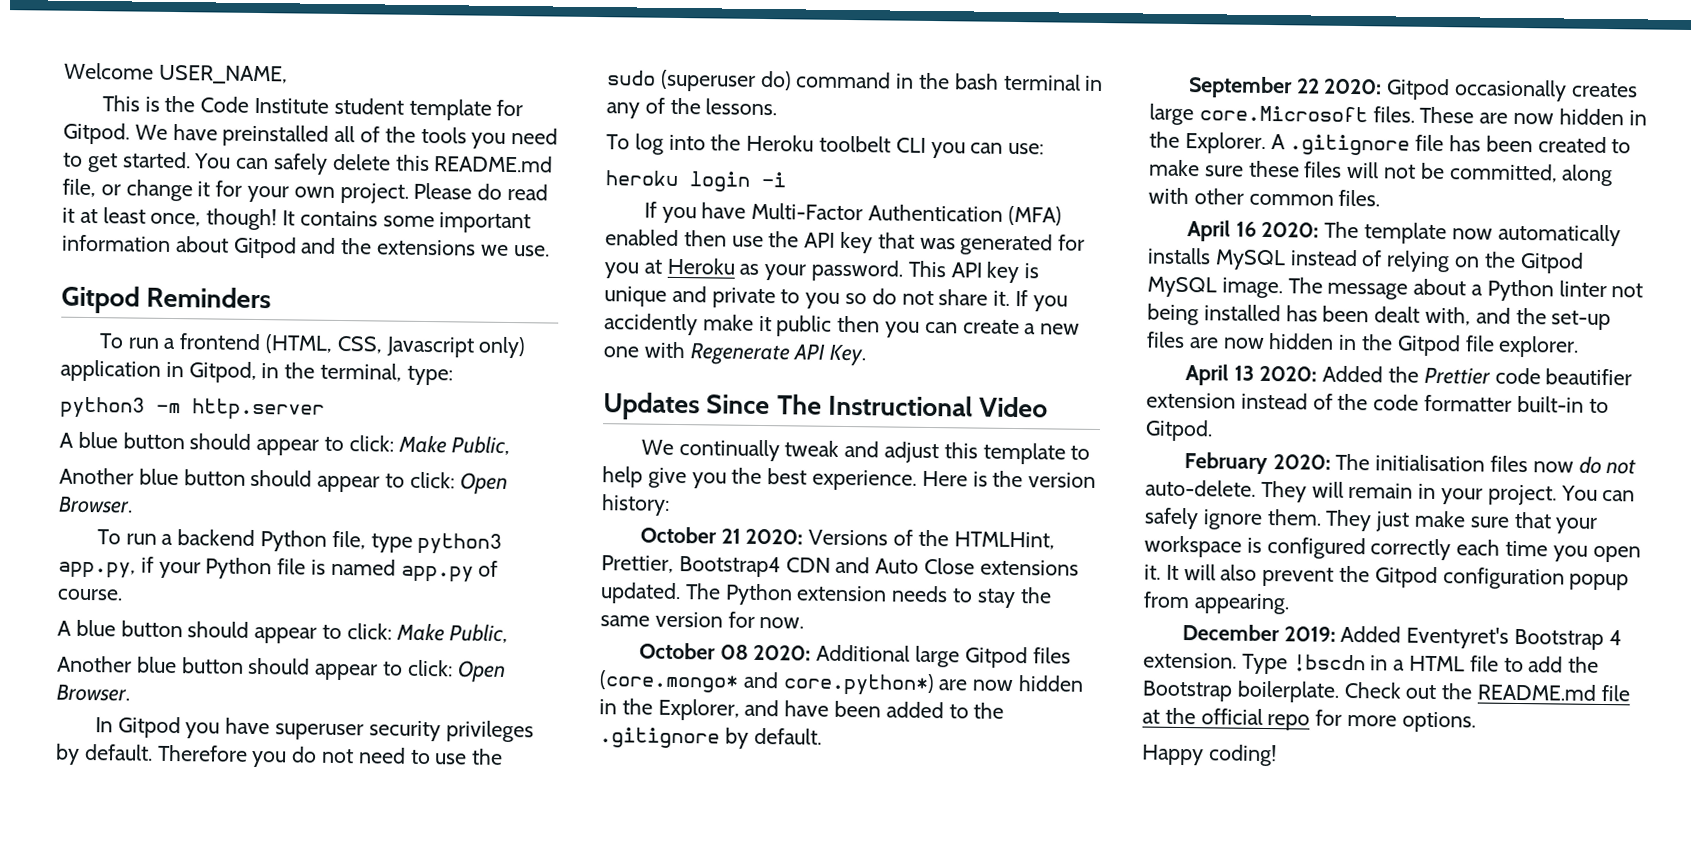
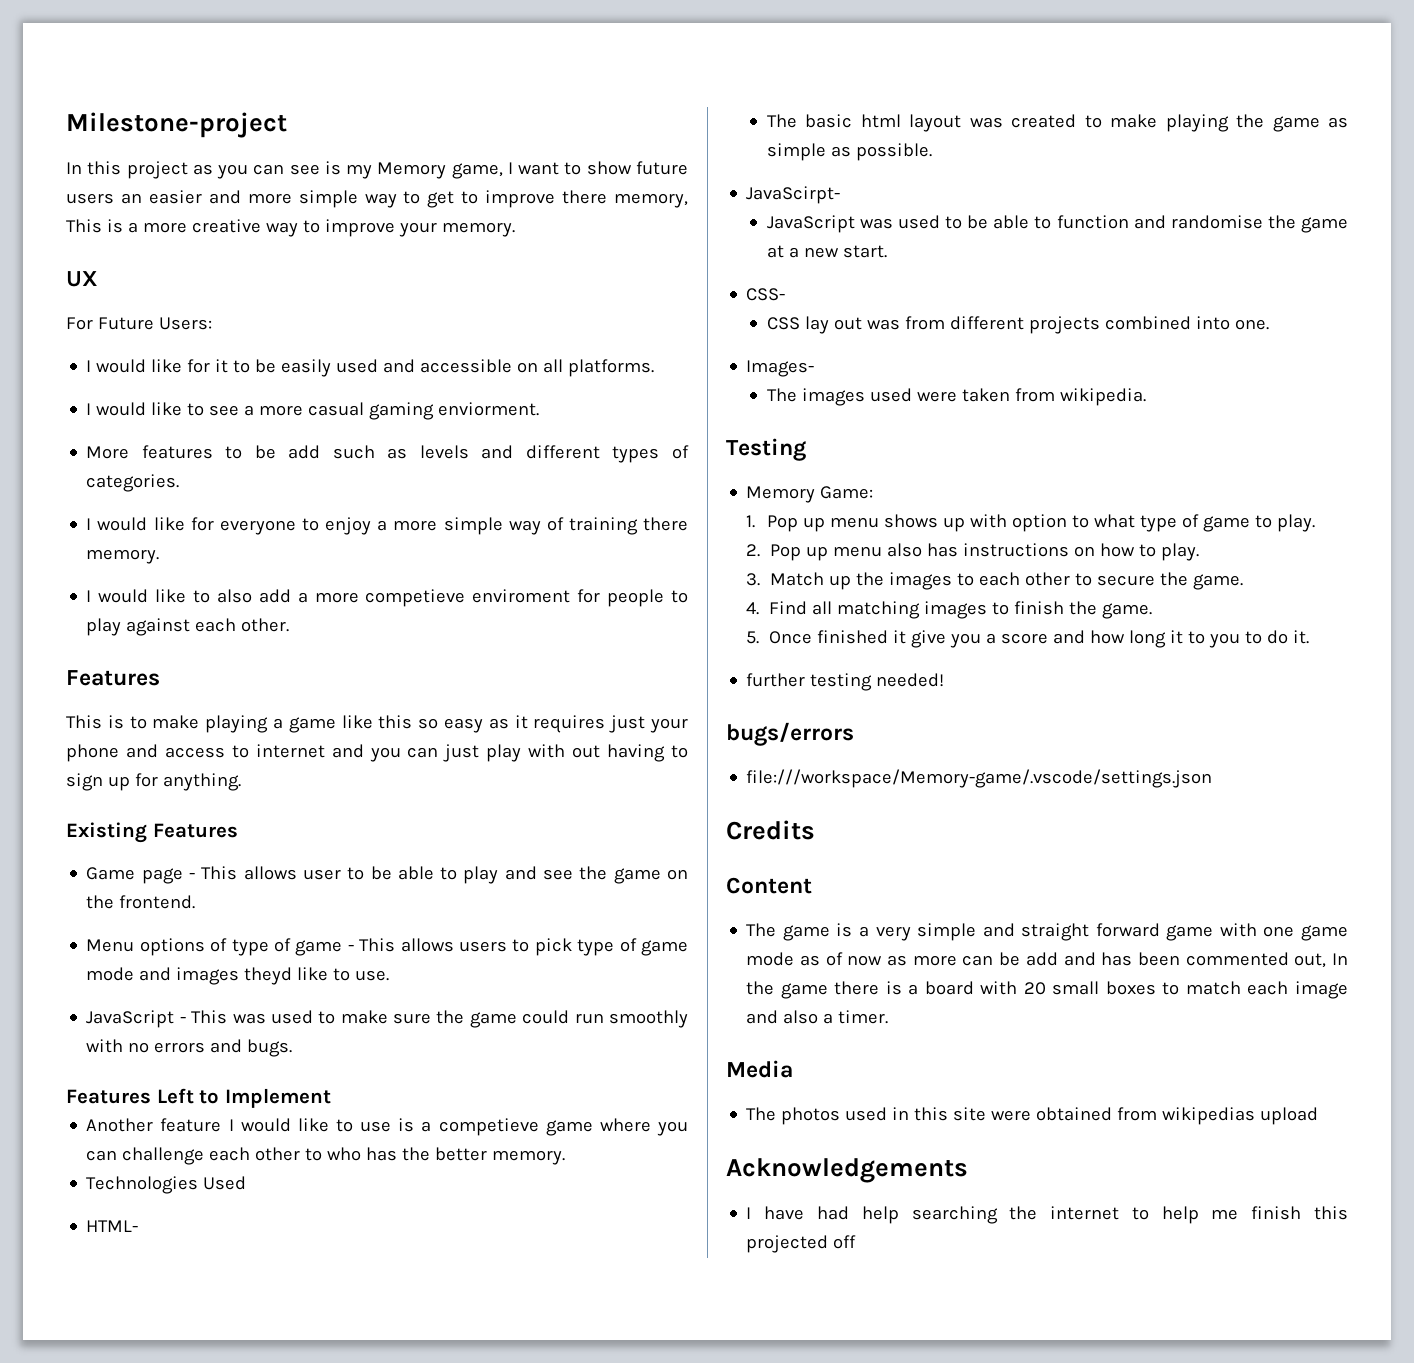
[64,62,288,85] [101,95,524,121] [63,122,559,149] [63,151,554,175] [62,178,549,204] [62,207,532,234] [62,234,550,259] [61,285,272,314] [98,333,527,359] [60,359,453,386] [60,396,325,421] [59,431,511,456] [59,467,508,495] [58,495,133,514] [96,529,503,555] [58,556,499,583] [57,588,123,601] [57,619,509,644] [57,655,506,683] [56,683,130,702] [94,716,534,743] [55,743,504,768] [607,69,1104,92] [606,97,778,119] [606,133,1045,159] [605,170,787,192] [643,201,1062,226] [605,229,1086,256] [604,257,1040,284] [604,285,1068,312] [604,313,1081,338] [603,341,867,367] [603,392,1049,421] [640,439,1091,465] [602,466,1097,491] [601,494,670,516] [639,526,1055,550] [601,555,1079,578] [600,582,1052,609] [600,611,805,629] [638,642,1071,669] [599,670,1085,697] [599,698,1005,721] [599,727,822,749] [1187,76,1638,102] [1149,103,1647,126] [1149,131,1632,156] [1148,159,1614,187] [1148,187,1381,207] [1186,220,1621,247] [1147,247,1584,274] [1147,276,1644,302] [1147,303,1612,331] [1146,331,1580,358] [1184,364,1633,386] [1146,392,1609,414] [1145,419,1213,442] [1183,452,1637,475] [1145,479,1636,506] [1144,507,1598,534] [1144,535,1641,563] [1144,564,1630,591] [1143,591,1290,615] [1181,624,1622,651] [1143,652,1600,675] [1142,680,1630,703] [1142,707,1476,733] [1142,744,1277,767] Welcome USER_NAME, // This is the Code Institute student template for Gitpod. We have preinstalled all of the tools you need to get started. You can safely delete this README.md file, or change it for your own project. Please do read it at least once, though! It contains some important information about Gitpod and the extensions we use. // Gitpod Reminders // To run a frontend (HTML, CSS, Javascript only) application in Gitpod, in the terminal, type: // python3 -m http.server // A blue button should appear to click: Make Public, // Another blue button should appear to click: Open Browser. // To run a backend Python file, type python3 app.py, if your Python file is named app.py of course. // A blue button should appear to click: Make Public, // Another blue button should appear to click: Open Browser. // In Gitpod you have superuser security privileges by default. Therefore you do not need to use the sudo (superuser do) command in the bash terminal in any of the lessons. // To log into the Heroku toolbelt CLI you can use: // heroku login -i // If you have Multi-Factor Authentication (MFA) enabled then use the API key that was generated for you at Heroku as your password. This API key is unique and private to you so do not share it. If you accidently make it public then you can create a new one with Regenerate API Key. // Updates Since The Instructional Video // We continually tweak and adjust this template to help give you the best experience. Here is the version history: // October 21 2020: Versions of the HTMLHint, Prettier, Bootstrap4 CDN and Auto Close extensions updated. The Python extension needs to stay the same version for now. // October 08 2020: Additional large Gitpod files (core.mongo* and core.python*) are now hidden in the Explorer, and have been added to the .gitignore by default. // September 22 2020: Gitpod occasionally creates large core.Microsoft files. These are now hidden in the Explorer. A .gitignore file has been created to make sure these files will not be committed, along with other common files. // April 16 2020: The template now automatically installs MySQL instead of relying on the Gitpod MySQL image. The message about a Python linter not being installed has been dealt with, and the set-up files are now hidden in the Gitpod file explorer. // April 13 2020: Added the Prettier code beautifier extension instead of the code formatter built-in to Gitpod. // February 2020: The initialisation files now do not auto-delete. They will remain in your project. You can safely ignore them. They just make sure that your workspace is configured correctly each time you open it. It will also prevent the Gitpod configuration popup from appearing. // December 2019: Added Eventyret's Bootstrap 4 extension. Type !bscdn in a HTML file to add the Bootstrap boilerplate. Check out the README.md file at the official repo for more options. // Happy coding! -> [66,112,287,138] [66,161,688,179] [66,190,688,208] [66,219,515,237] [66,271,98,287] [66,317,212,330] [86,359,655,377] [86,402,540,420] [86,445,689,463] [86,474,180,492] [86,517,689,535] [86,549,160,564] [86,589,688,607] [86,618,290,636] [66,670,160,686] [66,715,688,733] [66,744,688,762] [66,773,241,791] [66,822,238,843] [86,866,688,884] [86,895,196,909] [86,938,688,956] [86,967,390,985] [86,1010,688,1028] [86,1039,293,1057] [66,1088,331,1108] [86,1118,688,1136] [86,1147,566,1165] [86,1176,247,1194] [86,1220,139,1232] [766,114,1348,132] [766,143,932,161] [746,186,841,204] [766,215,1348,233] [766,245,887,258] [746,288,786,301] [766,316,1269,334] [746,360,815,377] [766,388,1146,406] [726,438,806,461] [746,486,874,503] [746,514,1315,532] [746,543,1199,561] [746,572,1243,590] [746,601,1152,619] [746,630,1309,648] [746,673,945,691] [726,722,854,746] [746,769,1213,788] [726,820,815,840] [726,877,812,894] [746,923,1348,941] [746,952,1348,968] [746,981,1349,999] [746,1010,889,1024] [726,1060,793,1078] [746,1107,1319,1125] [726,1158,968,1183] [746,1206,1348,1224] [746,1235,857,1253] Milestone-project // In this project as you can see is my Memory game, I want to show future users an easier and more simple way to get to improve there memory, This is a more creative way to improve your memory. // UX // For Future Users: // I would like for it to be easily used and accessible on all platforms. // I would like to see a more casual gaming enviorment. // More features to be add such as levels and different types of categories. // I would like for everyone to enjoy a more simple way of training there memory. // I would like to also add a more competieve enviroment for people to play against each other. // Features // This is to make playing a game like this so easy as it requires just your phone and access to internet and you can just play with out having to sign up for anything. // Existing Features // Game page - This allows user to be able to play and see the game on the frontend. // Menu options of type of game - This allows users to pick type of game mode and images theyd like to use. // JavaScript - This was used to make sure the game could run smoothly with no errors and bugs. // Features Left to Implement // Another feature I would like to use is a competieve game where you can challenge each other to who has the better memory. // Technologies Used // HTML- // The basic html layout was created to make playing the game as simple as possible. // JavaScirpt- // JavaScript was used to be able to function and randomise the game at a new start. // CSS- // CSS lay out was from different projects combined into one. // Images- // The images used were taken from wikipedia. // Testing // Memory Game: // 1. Pop up menu shows up with option to what type of game to play. // 2. Pop up menu also has instructions on how to play. // 3. Match up the images to each other to secure the game. // 4. Find all matching images to finish the game. // 5. Once finished it give you a score and how long it to you to do it. // further testing needed! // bugs/errors // file:///workspace/Memory-game/.vscode/settings.json // Credits // Content // The game is a very simple and straight forward game with one game mode as of now as more can be add and has been commented out, In the game there is a board with 20 small boxes to match each image and also a timer. // Media // The photos used in this site were obtained from wikipedias upload // Acknowledgements // I have had help searching the internet to help me finish this projected off

